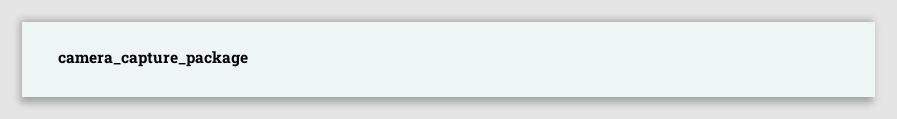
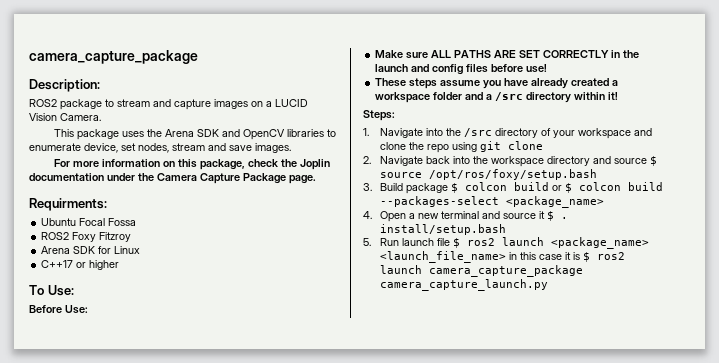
[58,51,248,67] camera_capture_package -> [29,50,198,64] [29,79,100,92] [29,99,308,110] [29,113,101,121] [54,129,337,140] [29,143,291,153] [54,159,331,170] [29,173,316,184] [29,198,107,211] [41,218,137,226] [41,232,132,242] [41,246,141,254] [41,260,120,270] [29,285,74,296] [29,305,88,314] [375,50,640,59] [375,64,548,75] [375,78,619,89] [375,92,619,103] [363,110,395,121] [363,128,652,139] [379,141,543,153] [363,156,657,167] [379,169,597,180] [363,182,663,194] [379,196,604,208] [363,211,568,222] [379,224,506,235] [363,237,649,249] [379,251,625,263] [379,265,583,277] [379,279,548,291] camera_capture_package // Description: // ROS2 package to stream and capture images on a LUCID Vision Camera. // This package uses the Arena SDK and OpenCV libraries to enumerate device, set nodes, stream and save images. // For more information on this package, check the Joplin documentation under the Camera Capture Package page. // Requirments: // Ubuntu Focal Fossa // ROS2 Foxy Fitzroy // Arena SDK for Linux // C++17 or higher // To Use: // Before Use: // Make sure ALL PATHS ARE SET CORRECTLY in the launch and config files before use! // These steps assume you have already created a workspace folder and a /src directory within it! // Steps: // 1. Navigate into the /src directory of your workspace and clone the repo using git clone // 2. Navigate back into the workspace directory and source $ source /opt/ros/foxy/setup.bash // 3. Build package $ colcon build or $ colcon build --packages-select <package_name> // 4. Open a new terminal and source it $ . install/setup.bash // 5. Run launch file $ ros2 launch <package_name> <launch_file_name> in this case it is $ ros2 launch camera_capture_package camera_capture_launch.py

